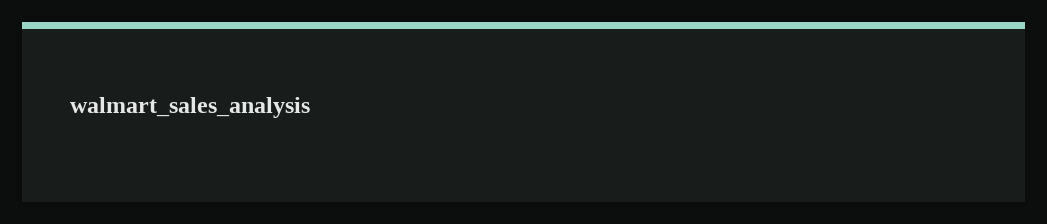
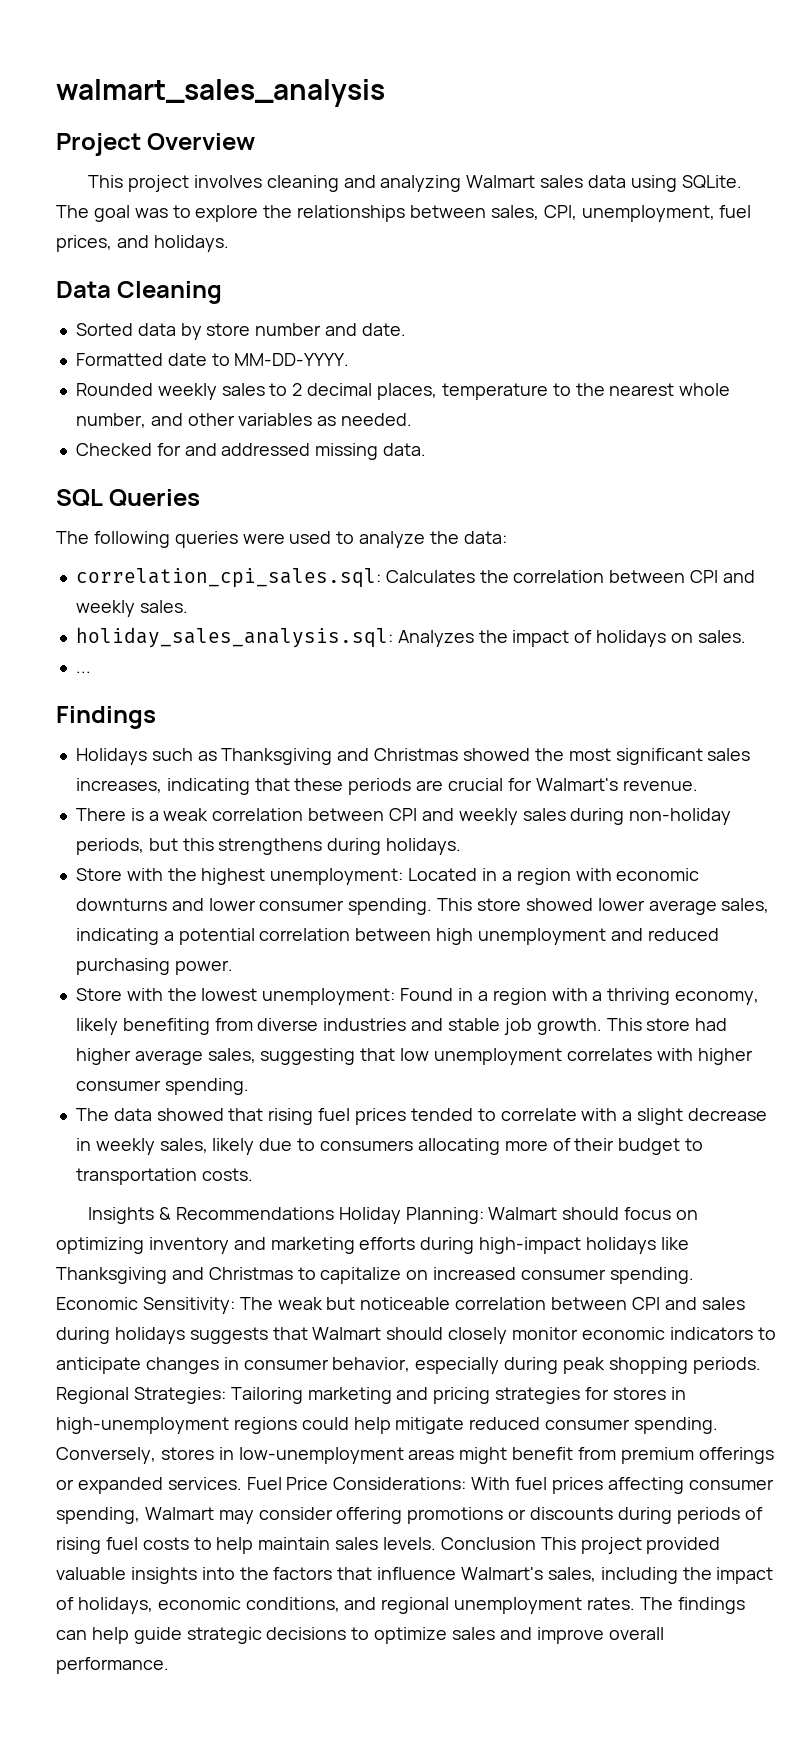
(310, 107) none -> [56,133,256,156] [88,175,742,192] [56,205,752,222] [56,235,229,252] [56,281,223,304] [75,323,406,340] [75,353,350,366] [75,383,731,400] [75,413,413,428] [75,443,427,460] [56,489,201,507] [56,531,507,548] [75,568,755,588] [75,600,188,617] [75,627,746,648] [75,671,91,673] [56,706,156,729] [75,748,751,765] [75,778,698,795] [75,808,732,825] [75,838,462,855] [75,868,700,885] [75,898,770,915] [75,928,719,945] [75,958,233,975] [75,988,760,1005] [75,1018,728,1035] [75,1048,753,1065] [75,1078,249,1095] [75,1108,767,1125] [75,1138,704,1155] [75,1168,253,1185] [88,1207,699,1224] [56,1237,689,1254] [56,1267,694,1284] [56,1297,745,1314] [56,1327,776,1344] [56,1357,761,1374] [56,1387,686,1404] [56,1417,719,1434] [56,1447,774,1464] [56,1477,774,1494] [56,1507,763,1524] [56,1537,721,1554] [56,1567,774,1584] [56,1597,745,1614] [56,1627,664,1644] [56,1657,169,1674] // Project Overview // This project involves cleaning and analyzing Walmart sales data using SQLite. The goal was to explore the relationships between sales, CPI, unemployment, fuel prices, and holidays. // Data Cleaning // Sorted data by store number and date. // Formatted date to MM-DD-YYYY. // Rounded weekly sales to 2 decimal places, temperature to the nearest whole number, and other variables as needed. // Checked for and addressed missing data. // SQL Queries // The following queries were used to analyze the data: // correlation_cpi_sales.sql: Calculates the correlation between CPI and weekly sales. // holiday_sales_analysis.sql: Analyzes the impact of holidays on sales. // ... // Findings // Holidays such as Thanksgiving and Christmas showed the most significant sales increases, indicating that these periods are crucial for Walmart's revenue. // There is a weak correlation between CPI and weekly sales during non-holiday periods, but this strengthens during holidays. // Store with the highest unemployment: Located in a region with economic downturns and lower consumer spending. This store showed lower average sales, indicating a potential correlation between high unemployment and reduced purchasing power. // Store with the lowest unemployment: Found in a region with a thriving economy, likely benefiting from diverse industries and stable job growth. This store had higher average sales, suggesting that low unemployment correlates with higher consumer spending. // The data showed that rising fuel prices tended to correlate with a slight decrease in weekly sales, likely due to consumers allocating more of their budget to transportation costs. // Insights & Recommendations Holiday Planning: Walmart should focus on optimizing inventory and marketing efforts during high-impact holidays like Thanksgiving and Christmas to capitalize on increased consumer spending. Economic Sensitivity: The weak but noticeable correlation between CPI and sales during holidays suggests that Walmart should closely monitor economic indicators to anticipate changes in consumer behavior, especially during peak shopping periods. Regional Strategies: Tailoring marketing and pricing strategies for stores in high-unemployment regions could help mitigate reduced consumer spending. Conversely, stores in low-unemployment areas might benefit from premium offerings or expanded services. Fuel Price Considerations: With fuel prices affecting consumer spending, Walmart may consider offering promotions or discounts during periods of rising fuel costs to help maintain sales levels. Conclusion This project provided valuable insights into the factors that influence Walmart's sales, including the impact of holidays, economic conditions, and regional unemployment rates. The findings can help guide strategic decisions to optimize sales and improve overall performance.

